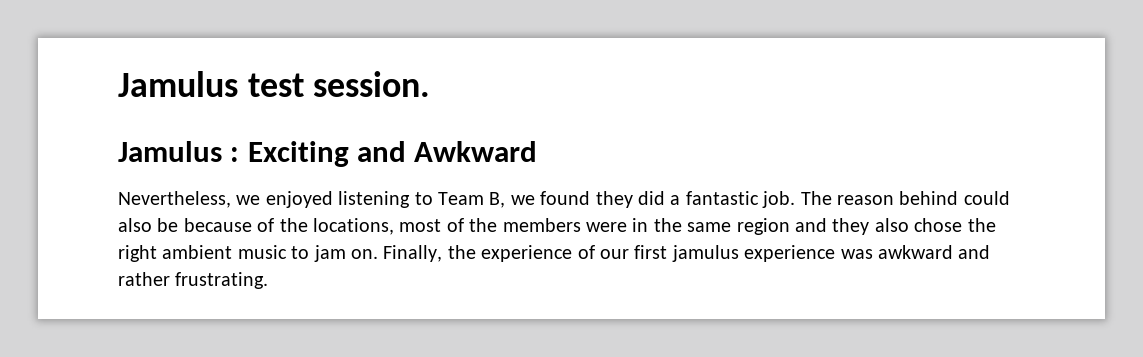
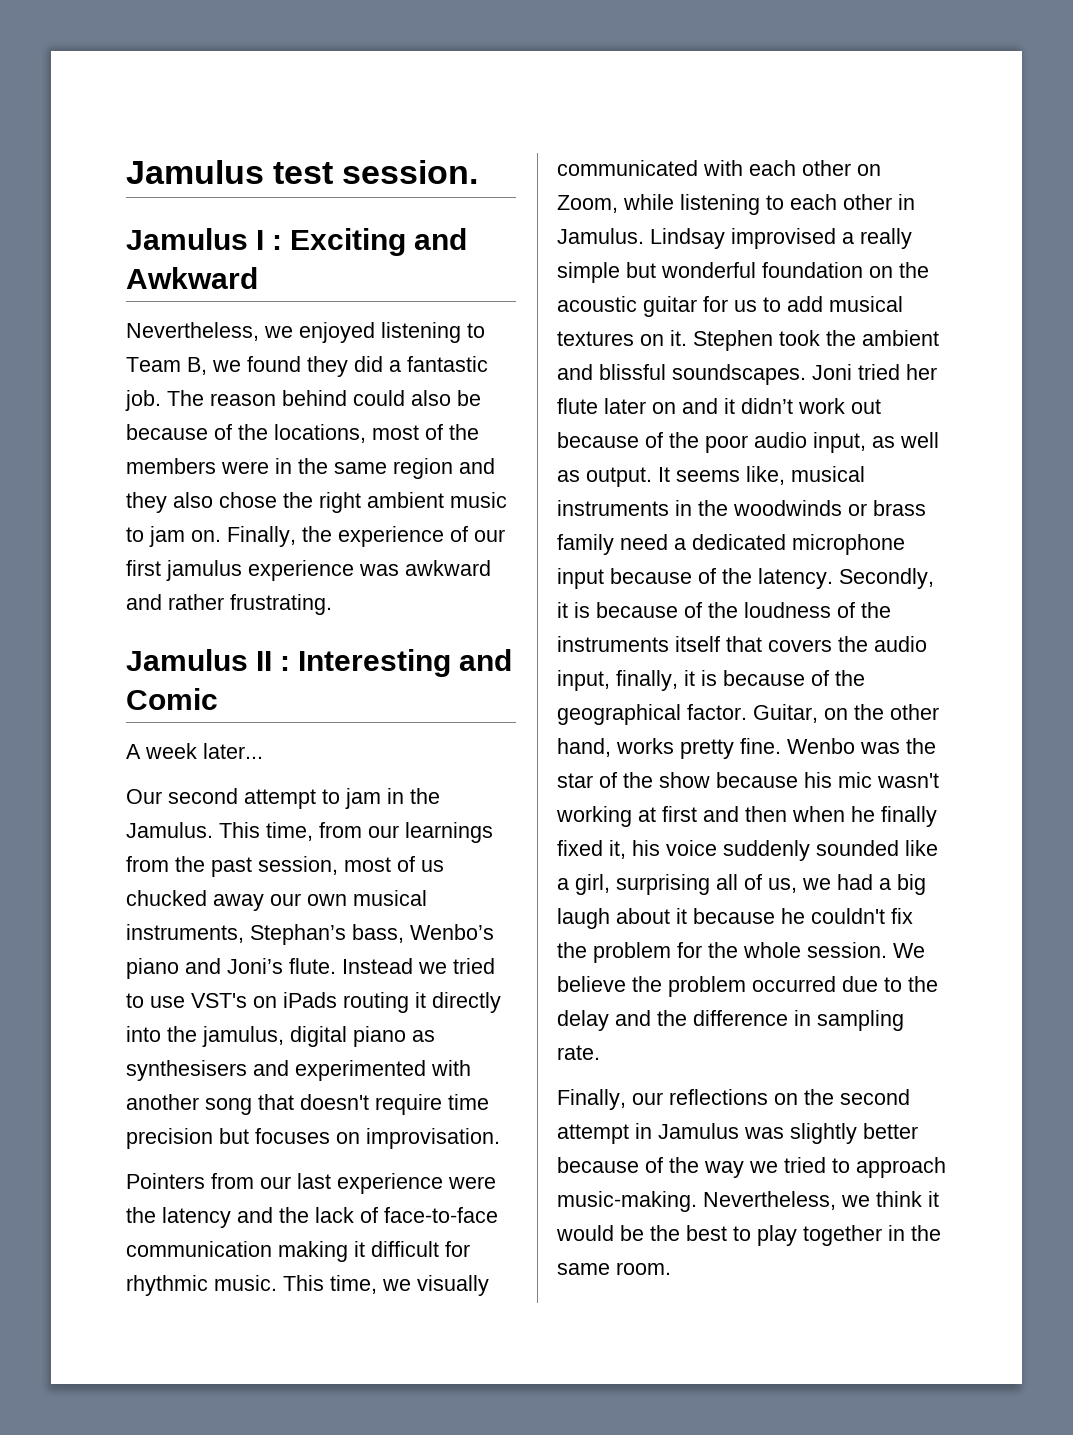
(222, 151) none -> [256,230,265,250] I
(269, 280) none -> [126,649,513,677] [126,688,218,710] [126,743,263,759] [126,788,440,809] [126,822,493,843] [126,856,444,877] [126,890,427,911] [126,924,494,945] [126,958,495,979] [126,992,501,1013] [126,1026,435,1047] [126,1060,471,1081] [126,1094,489,1115] [126,1128,500,1149] [126,1173,496,1194] [126,1207,498,1228] [126,1241,470,1262] [126,1275,489,1296] [557,160,881,176] [557,194,915,215] [557,228,912,249] [557,262,929,283] [557,296,903,317] [557,330,939,351] [557,364,937,385] [557,398,881,414] [557,432,939,453] [557,466,865,487] [557,500,926,516] [557,534,905,555] [557,568,934,589] [557,602,891,618] [557,636,927,652] [557,670,865,691] [557,704,939,725] [557,738,936,759] [557,772,939,788] [556,806,937,827] [557,840,938,861] [557,874,926,895] [557,908,913,929] [557,942,925,963] [557,976,938,997] [557,1010,904,1031] [557,1045,600,1060] [557,1089,910,1110] [557,1123,918,1144] [557,1157,946,1178] [557,1191,939,1212] [556,1225,941,1246] [557,1262,671,1275] // Jamulus II : Interesting and Comic // A week later... // Our second attempt to jam in the Jamulus. This time, from our learnings from the past session, most of us chucked away our own musical instruments, Stephan’s bass, Wenbo’s piano and Joni’s flute. Instead we tried to use VST's on iPads routing it directly into the jamulus, digital piano as synthesisers and experimented with another song that doesn't require time precision but focuses on improvisation. // Pointers from our last experience were the latency and the lack of face-to-face communication making it difficult for rhythmic music. This time, we visually communicated with each other on Zoom, while listening to each other in Jamulus. Lindsay improvised a really simple but wonderful foundation on the acoustic guitar for us to add musical textures on it. Stephen took the ambient and blissful soundscapes. Joni tried her flute later on and it didn’t work out because of the poor audio input, as well as output. It seems like, musical instruments in the woodwinds or brass family need a dedicated microphone input because of the latency. Secondly, it is because of the loudness of the instruments itself that covers the audio input, finally, it is because of the geographical factor. Guitar, on the other hand, works pretty fine. Wenbo was the star of the show because his mic wasn't working at first and then when he finally fixed it, his voice suddenly sounded like a girl, surprising all of us, we had a big laugh about it because he couldn't fix the problem for the whole session. We believe the problem occurred due to the delay and the difference in sampling rate. // Finally, our reflections on the second attempt in Jamulus was slightly better because of the way we tried to approach music-making. Nevertheless, we think it would be the best to play together in the same room.

